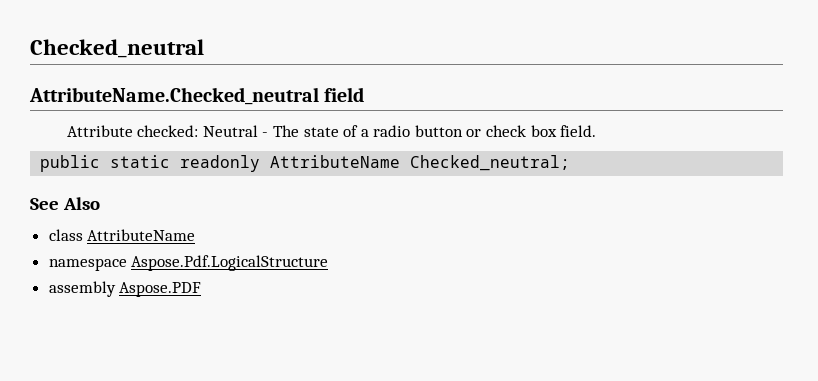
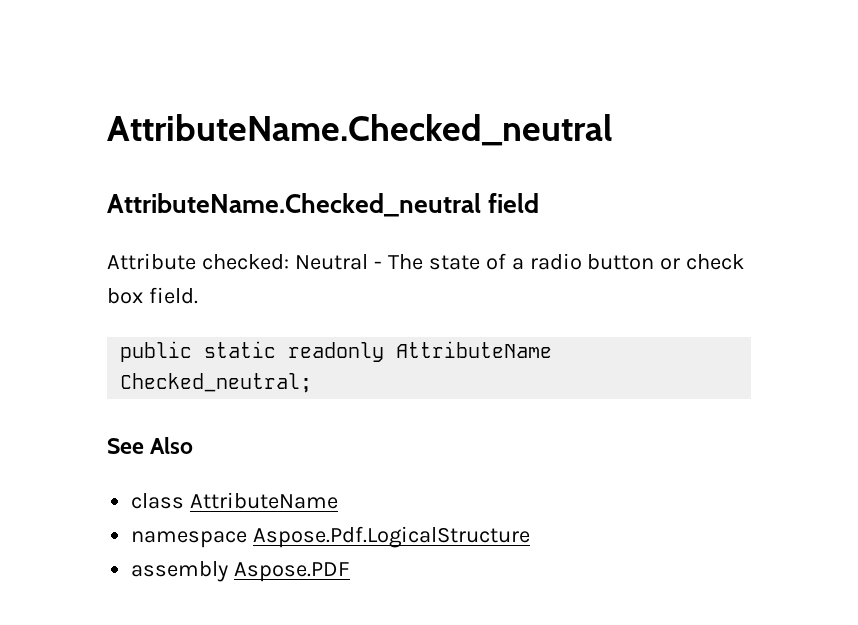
[30,39,204,58] Checked_neutral -> [107,114,612,146] AttributeName.Checked_neutral

